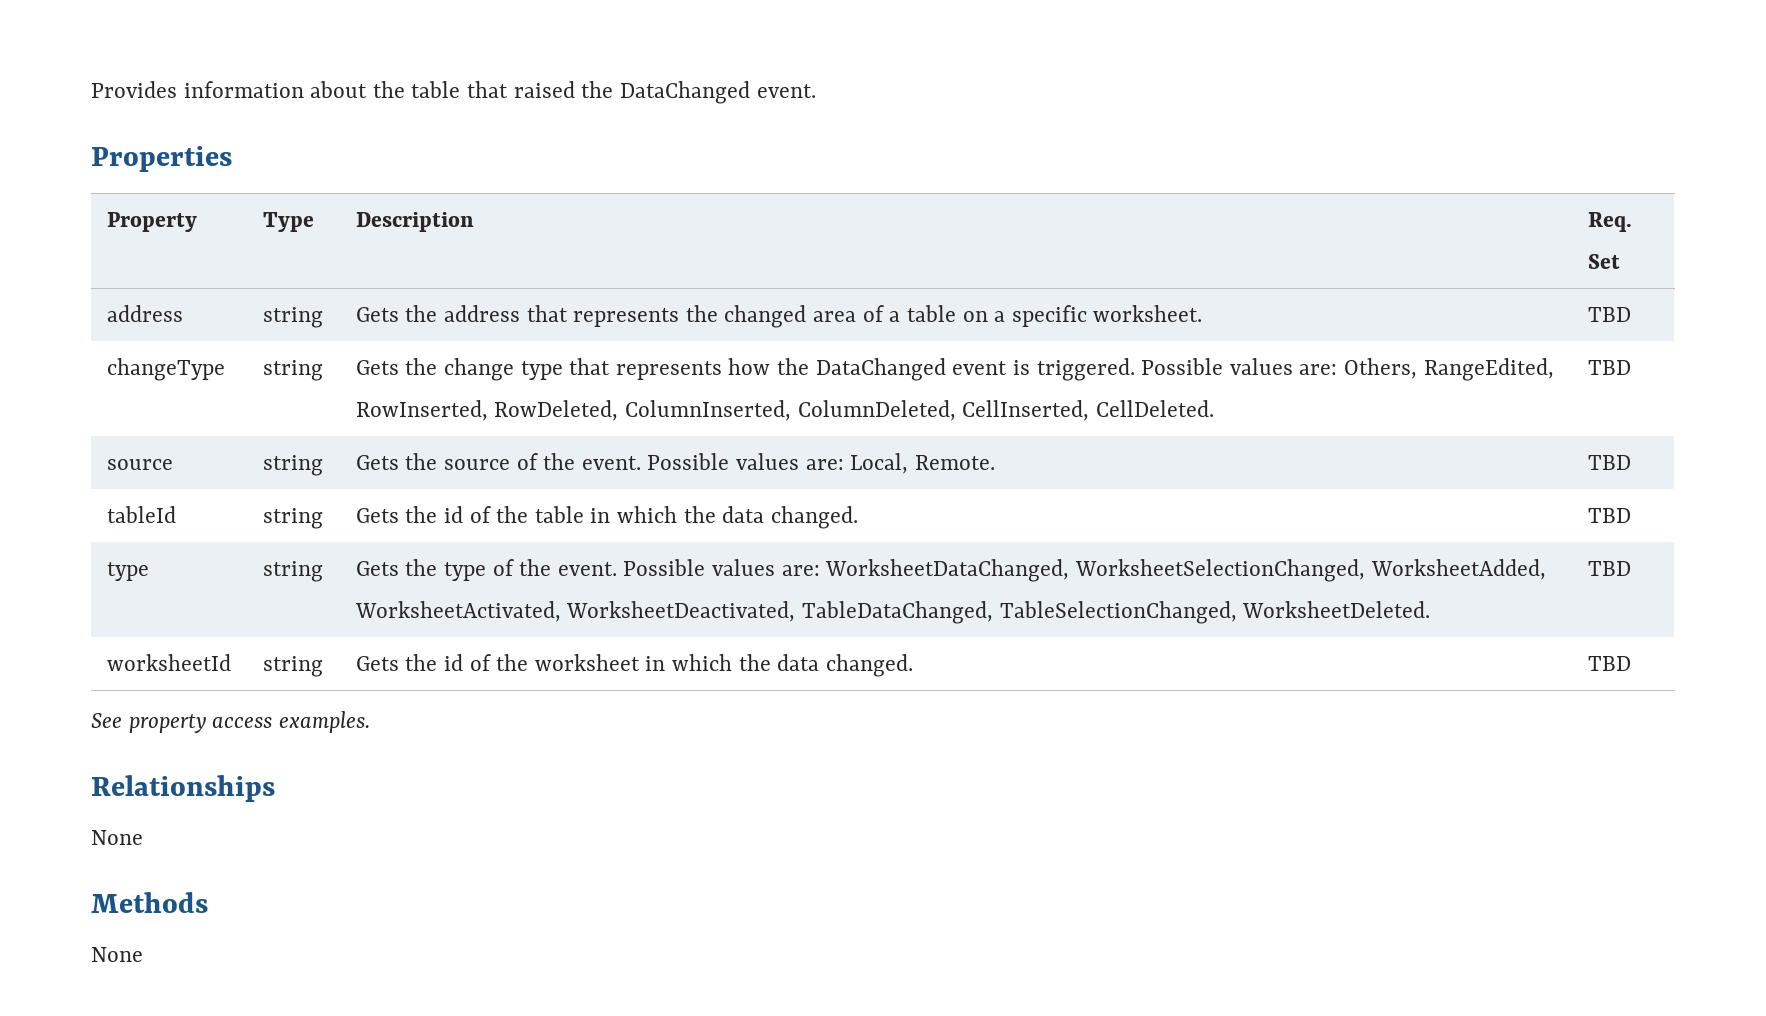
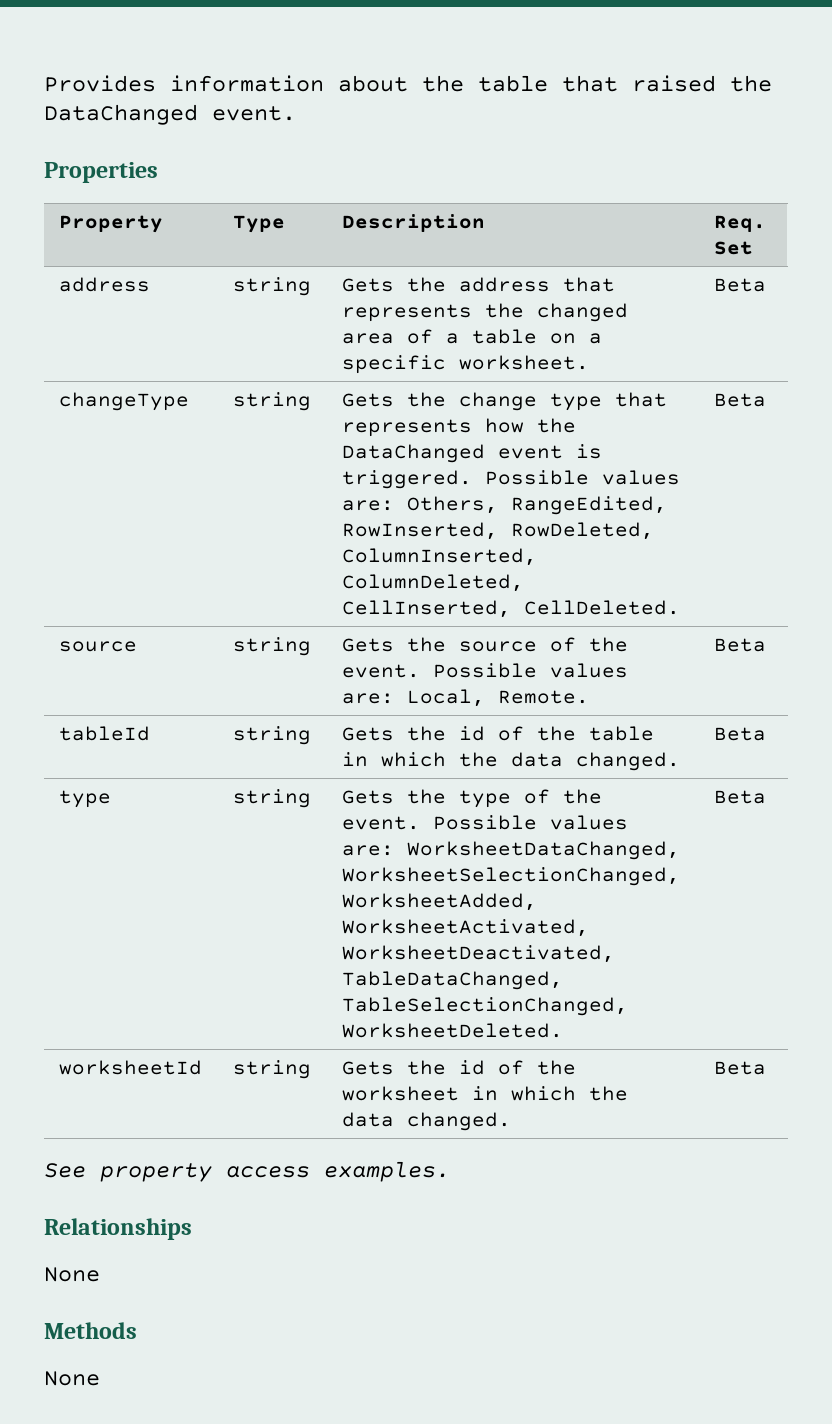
[1587,307,1631,322] TBD -> [714,278,767,292] Beta
[1587,360,1631,375] TBD -> [714,393,767,407] Beta
[1587,455,1631,470] TBD -> [714,638,767,652] Beta
[1587,508,1631,523] TBD -> [714,727,767,741] Beta
[1587,561,1631,576] TBD -> [714,790,767,804] Beta
[1587,656,1631,671] TBD -> [714,1061,767,1075] Beta

